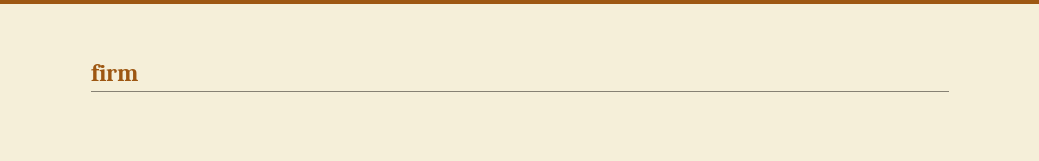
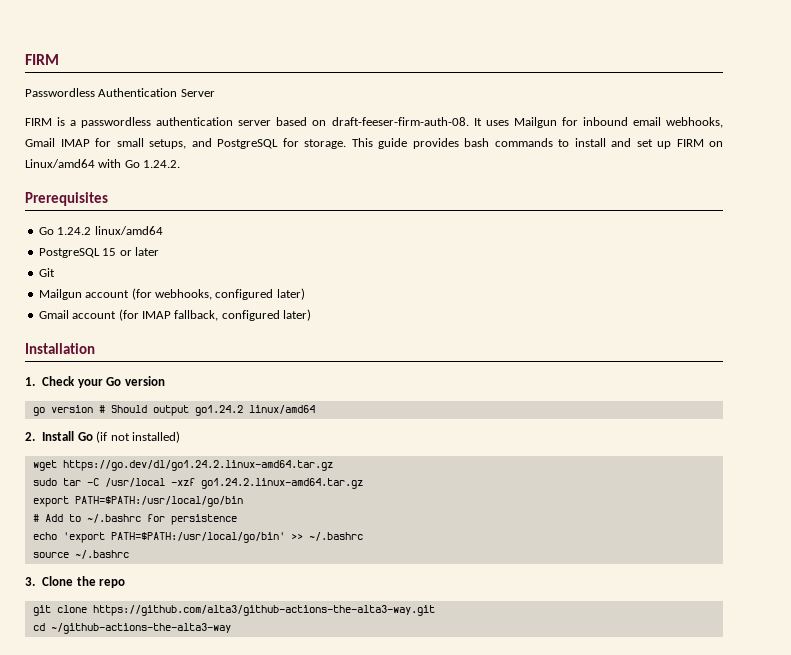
[91,64,138,81] firm -> [25,54,59,65] [25,88,215,97] [25,117,724,128] [25,138,723,149] [25,159,181,168] [25,192,108,206] [38,226,163,235] [38,247,159,258] [38,268,55,277] [38,288,305,300] [38,309,311,321] [25,343,95,354] [25,376,165,388] [32,405,315,416] [25,431,180,443] [32,460,333,471] [32,478,363,489] [32,496,243,507] [32,514,237,525] [32,532,363,543] [32,550,129,559] [25,576,126,588] [32,605,435,616] [32,623,231,634] FIRM // Passwordless Authentication Server // FIRM is a passwordless authentication server based on draft-feeser-firm-auth-08. It uses Mailgun for inbound email webhooks, Gmail IMAP for small setups, and PostgreSQL for storage. This guide provides bash commands to install and set up FIRM on Linux/amd64 with Go 1.24.2. // Prerequisites // Go 1.24.2 linux/amd64 // PostgreSQL 15 or later // Git // Mailgun account (for webhooks, configured later) // Gmail account (for IMAP fallback, configured later) // Installation // 1. Check your Go version // go version # Should output go1.24.2 linux/amd64 // 2. Install Go (if not installed) // wget https://go.dev/dl/go1.24.2.linux-amd64.tar.gz // sudo tar -C /usr/local -xzf go1.24.2.linux-amd64.tar.gz // export PATH=$PATH:/usr/local/go/bin // # Add to ~/.bashrc for persistence // echo 'export PATH=$PATH:/usr/local/go/bin' >> ~/.bashrc // source ~/.bashrc // 3. Clone the repo // git clone https://github.com/alta3/github-actions-the-alta3-way.git // cd ~/github-actions-the-alta3-way

